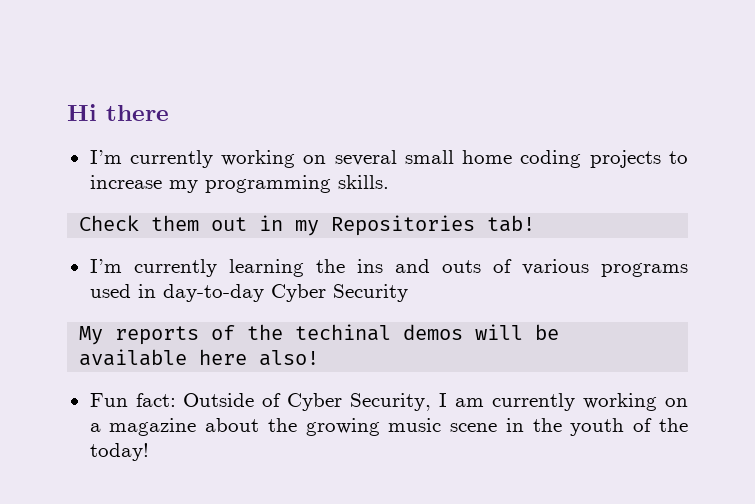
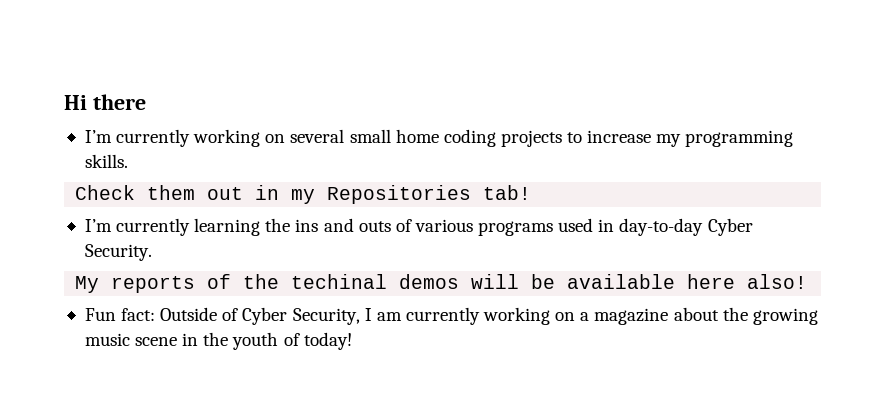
[332,284,408,302] Security -> [84,244,152,261] Security.
[658,418,688,432] the -> (300, 339) none

